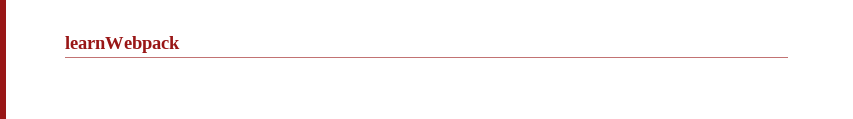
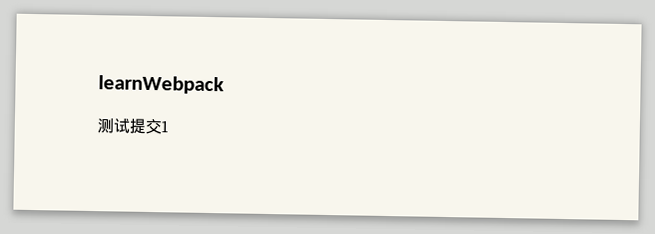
(180, 44) none -> [97,118,168,135] // 测试提交1

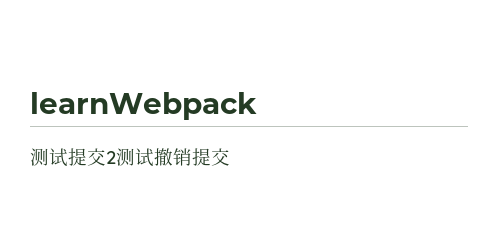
[161,120,168,133] 1 -> [106,148,230,167] 2测试撤销提交

